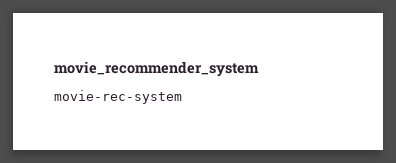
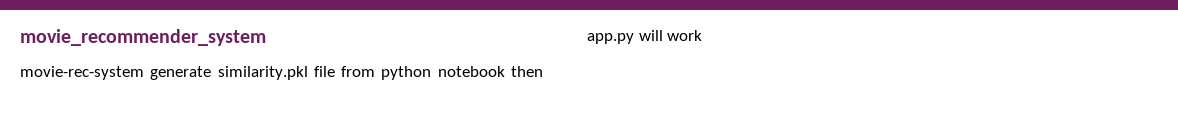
(182, 97) none -> [150,66,543,80] [587,30,703,44] generate similarity.pkl file from python notebook then app.py will work

